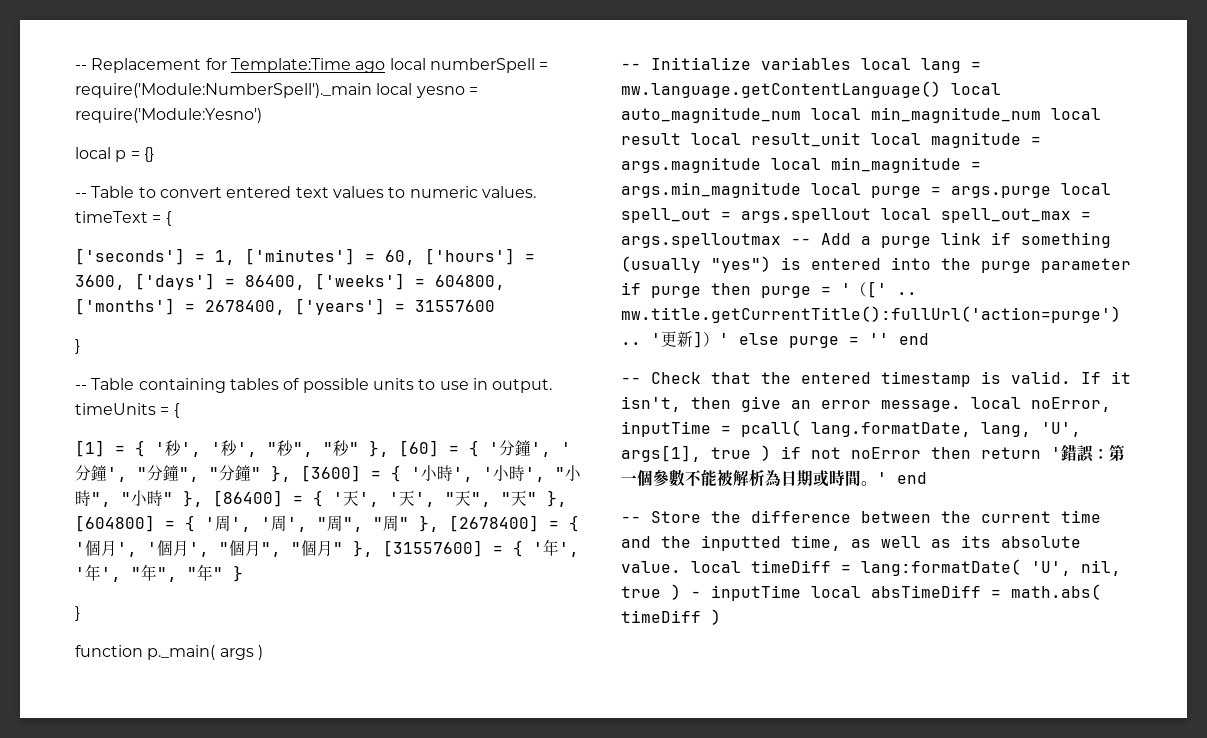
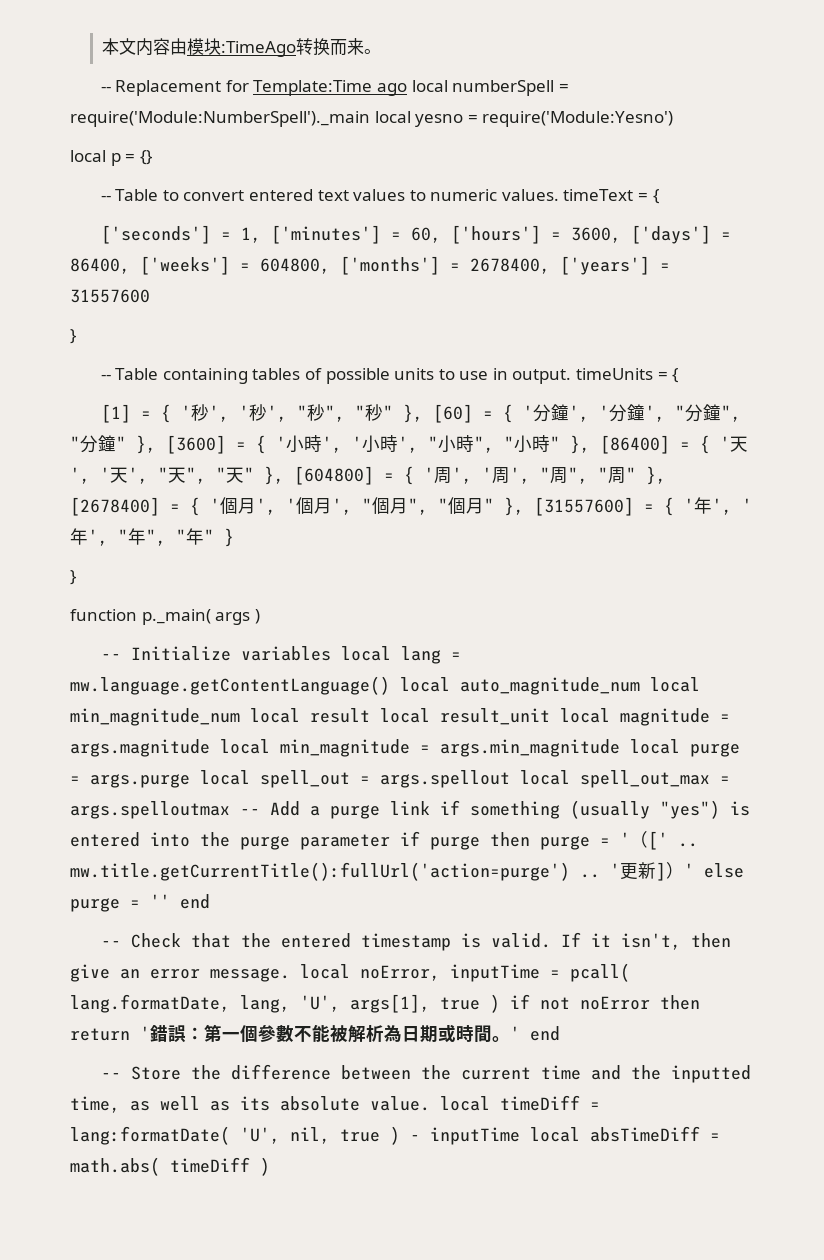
(75, 67) none -> [102,38,382,57] 本文内容由模块:TimeAgo转换而来。 //

